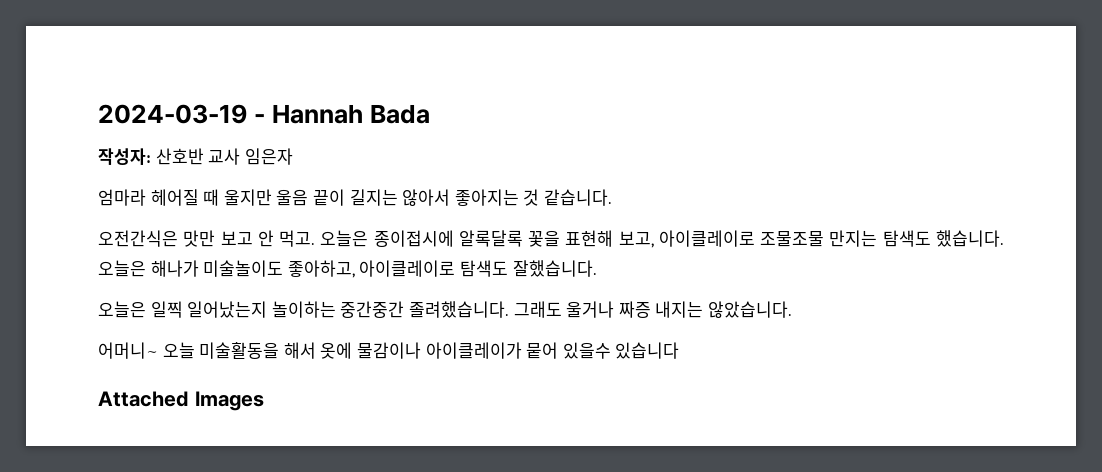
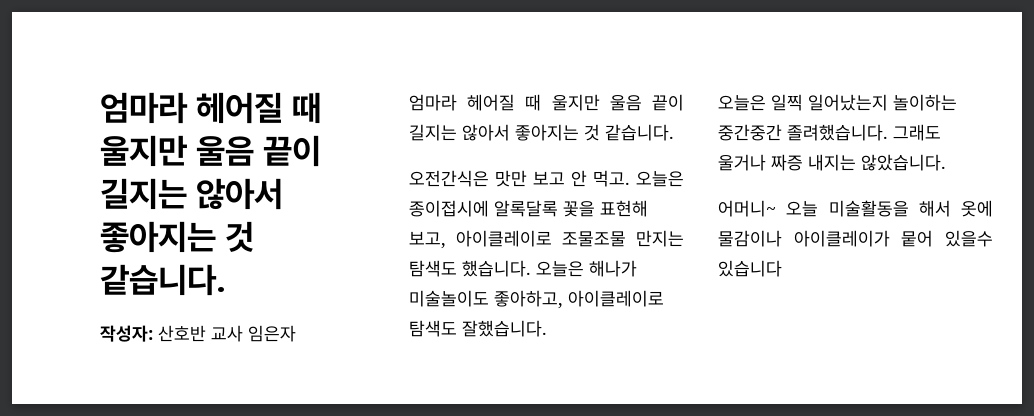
[98,104,430,124] 2024-03-19 - Hannah Bada -> [100,92,322,124] [100,135,322,167] [100,178,284,210] [100,221,255,253] [100,264,226,296] 엄마라 헤어질 때 울지만 울음 끝이 길지는 않아서 좋아지는 것 같습니다.
[98,391,264,411] // Attached Images -> (782, 268) none

